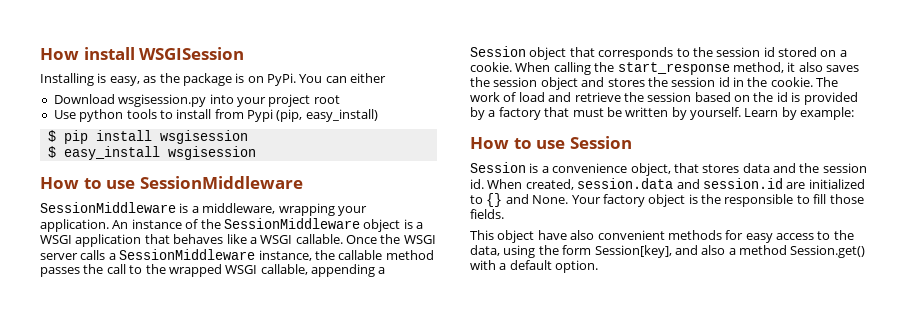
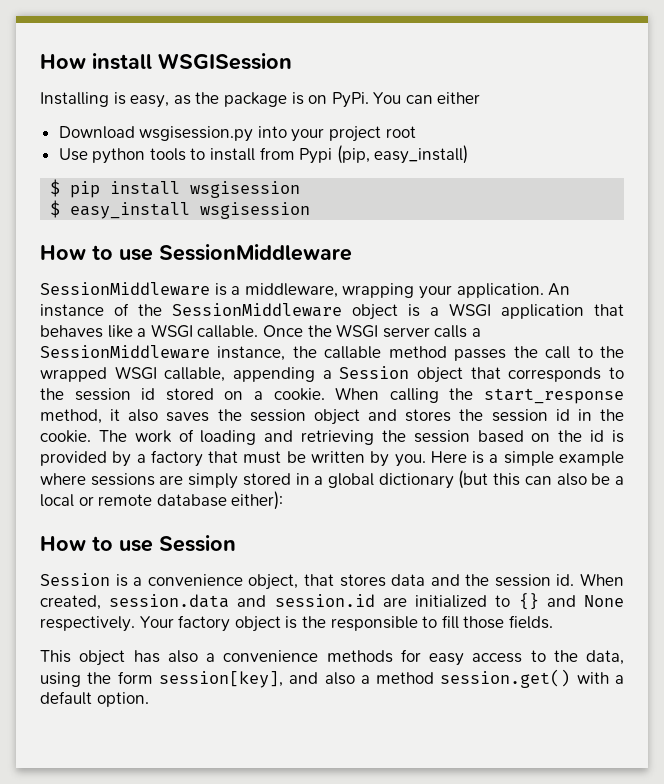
[518,92,621,102] load and retrieve -> [200,430,375,445] loading and retrieving
[690,107,855,120] yourself. Learn by example: -> [394,451,624,467] [40,470,624,489] [40,491,284,510] you. Here is a simple example where sessions are simply stored in a global dictionary (but this can also be a local or remote database either):
[532,195,569,204] None. -> [584,595,624,607] [40,616,135,632] None respectively.
[537,230,665,240] have also convenient -> [133,650,319,663] has also a convenience
[594,245,672,258] Session[key], -> [158,671,283,688] session[key],
[790,245,866,258] Session.get() -> [440,669,571,688] session.get()

